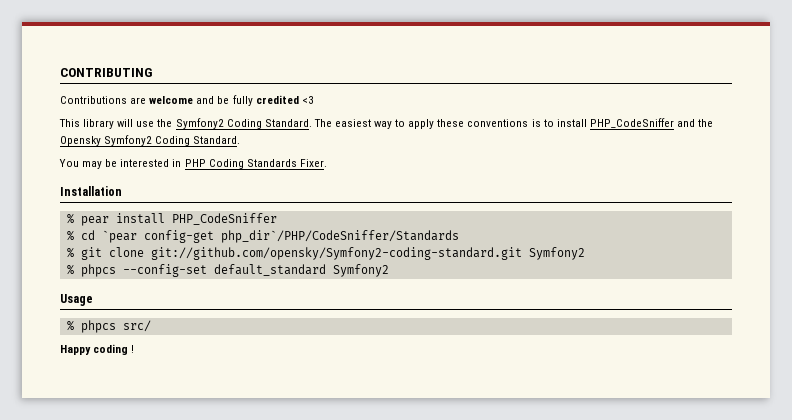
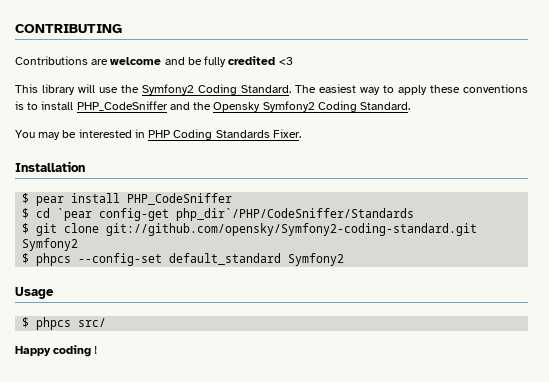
[66,214,74,224] % -> [22,193,30,204] $
[66,231,74,241] % -> [22,208,30,219] $
[66,248,74,258] % -> [22,223,30,234] $
[66,265,74,275] % -> [22,253,30,264] $
[66,321,74,331] % -> [22,317,30,328] $

